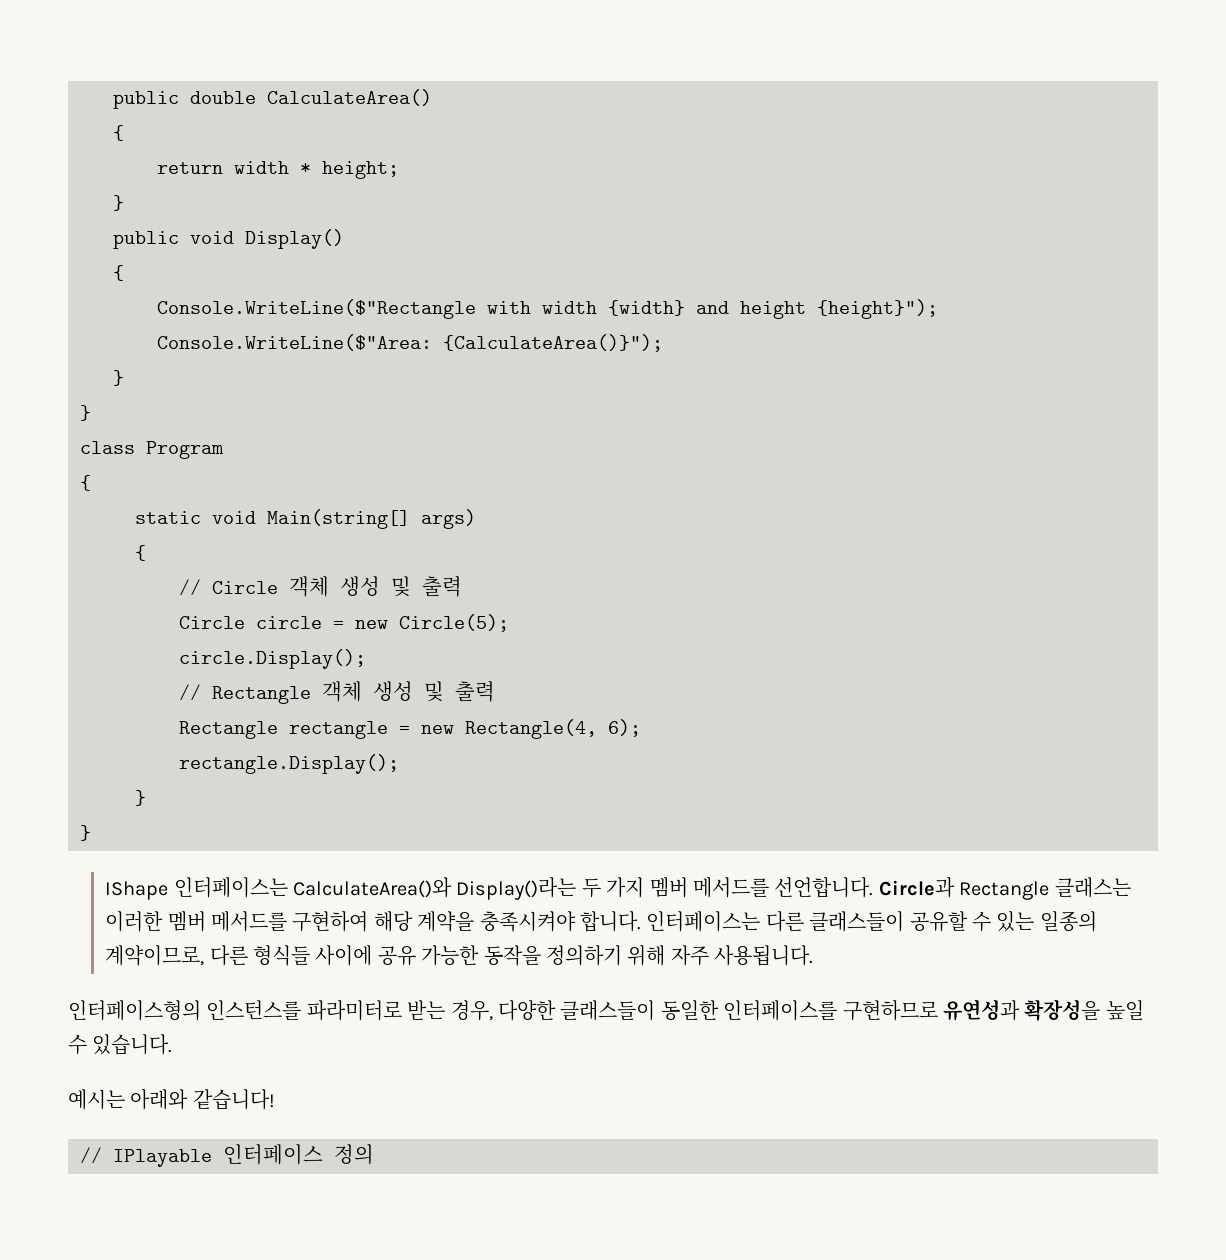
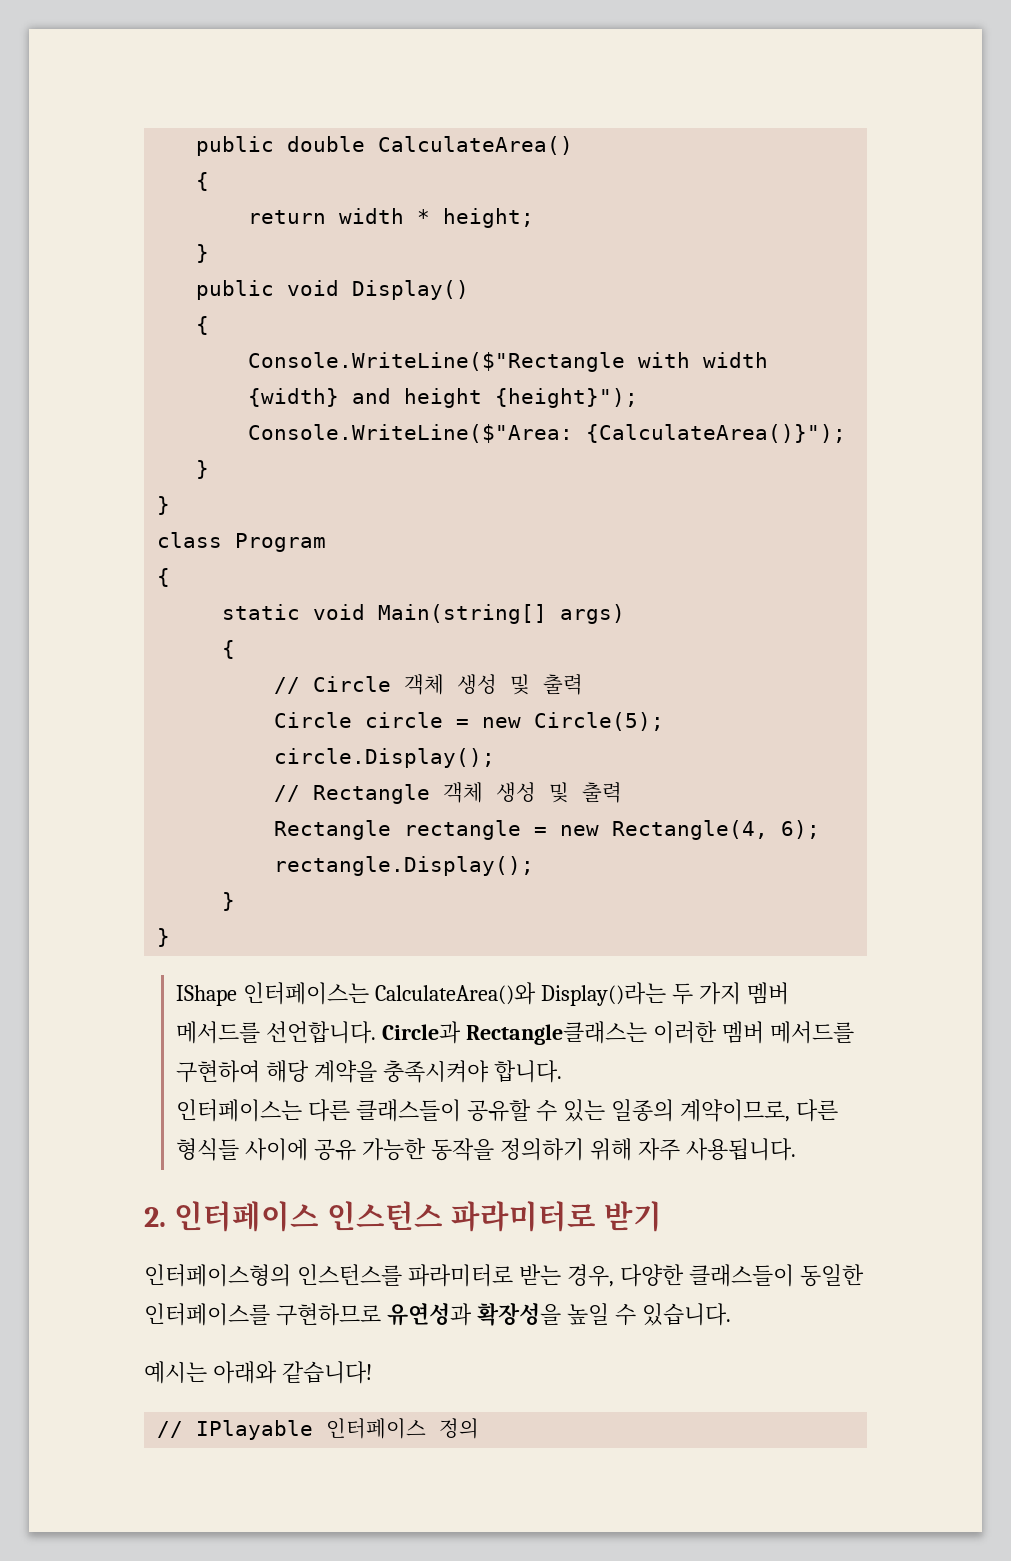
[959,877,1131,900] Rectangle 클래스는 -> [466,1021,648,1045] Rectangle클래스는
(642, 921) none -> (563, 1071) //
(814, 955) none -> [144,1201,662,1232] // 2. 인터페이스 인스턴스 파라미터로 받기

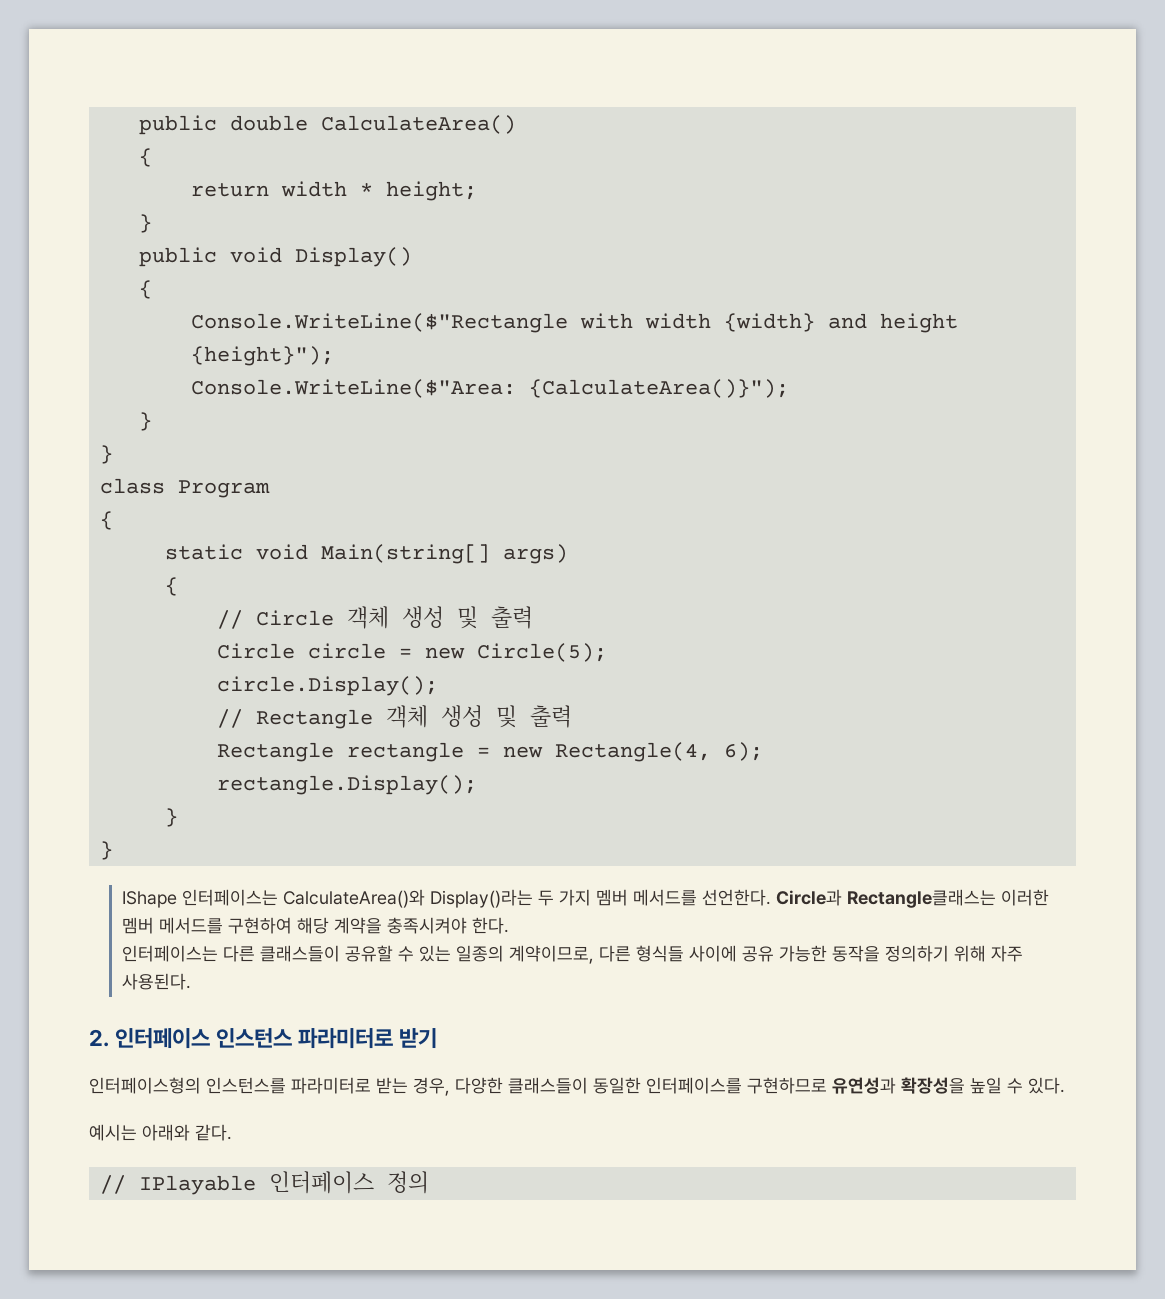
[266,1021,377,1044] 선언합니다. -> [701,889,771,906] 선언한다.
[494,1060,563,1083] 합니다. -> [471,917,509,934] 한다.
[685,1138,796,1161] 사용됩니다. -> [121,973,191,990] 사용된다.
[641,1303,731,1326] 있습니다. -> [1028,1077,1065,1094] 있다.
[281,1361,372,1384] 같습니다! -> [195,1124,232,1141] 같다.

